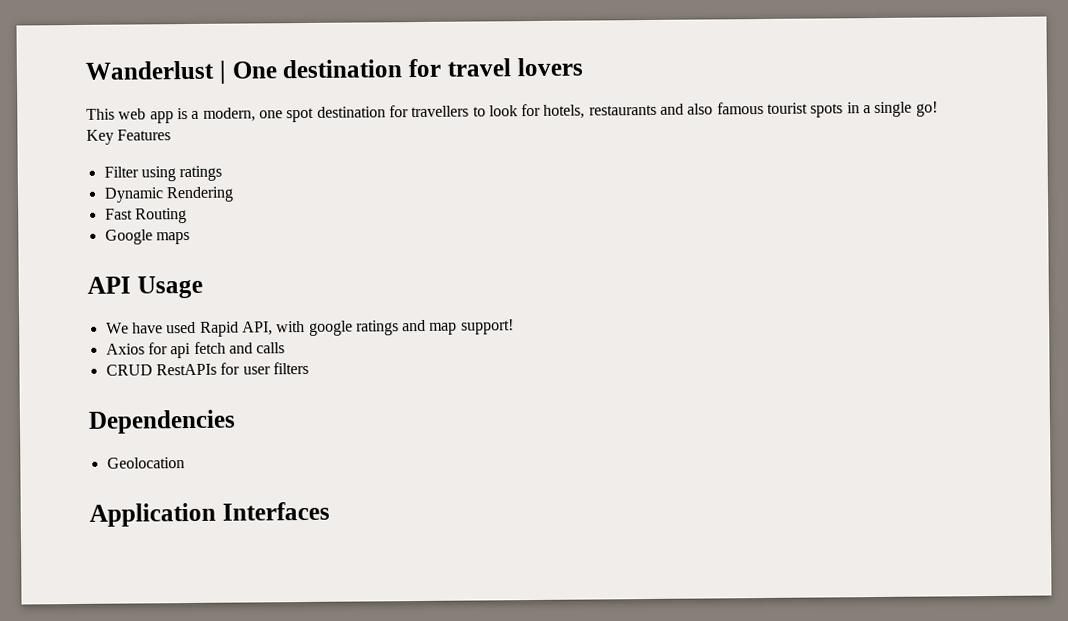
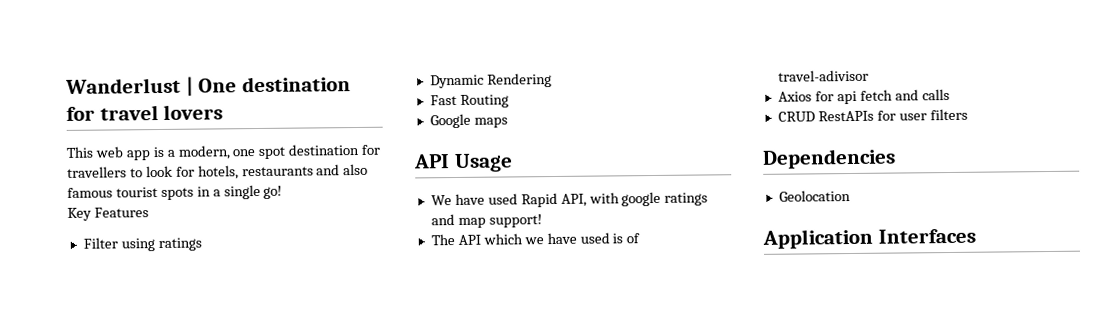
(514, 327) none -> [430,232,641,246] [777,69,869,82] // The API which we have used is of travel-adivisor

